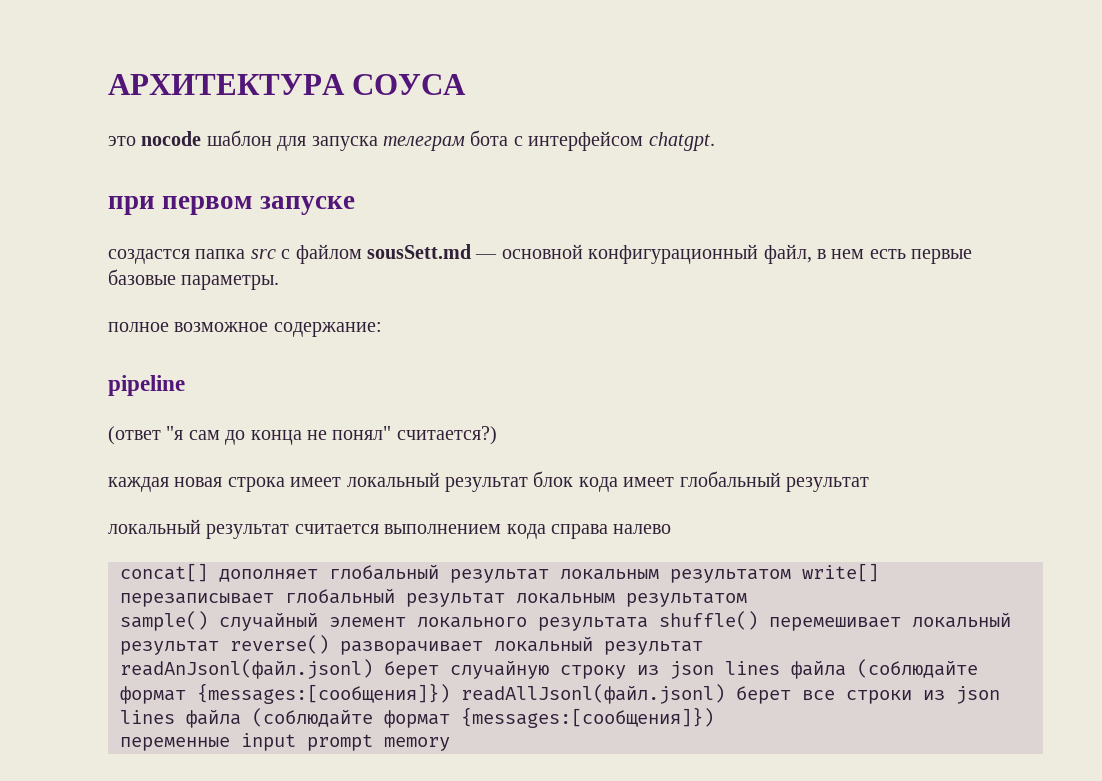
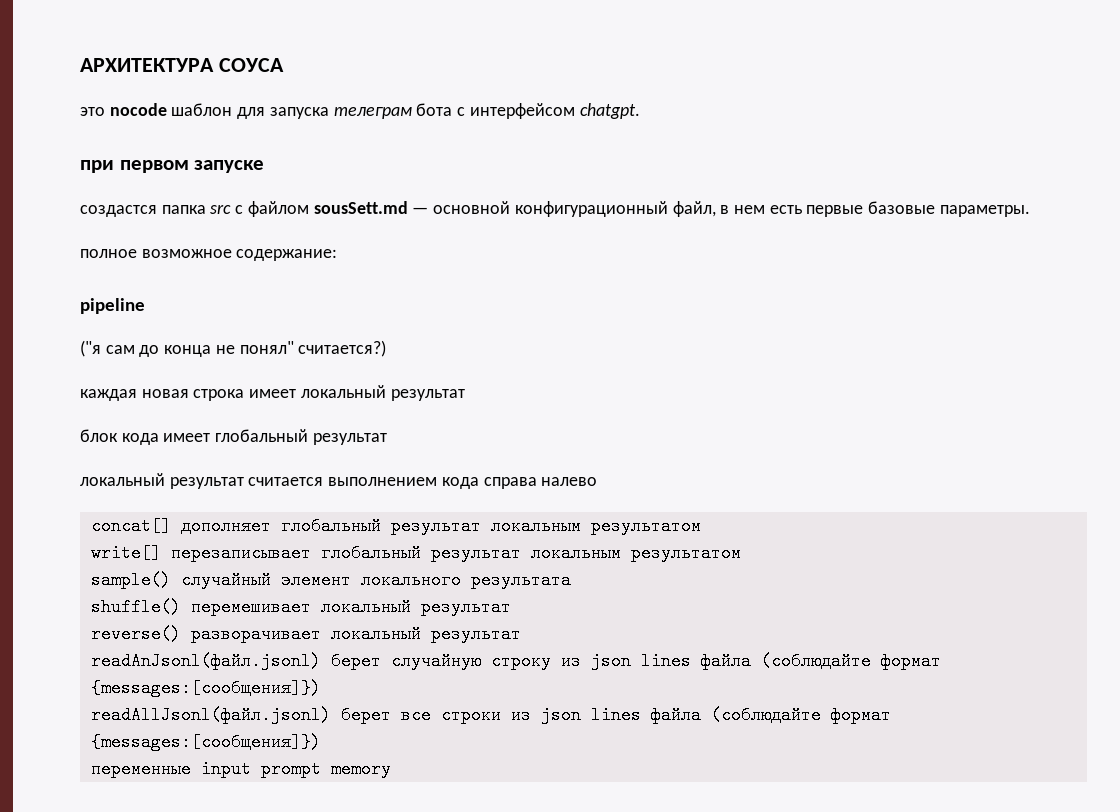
[108,426,184,445] (ответ "я -> [80,340,101,357] ("я
(528, 484) none -> (465, 395) //
(791, 576) none -> (701, 527) //
(648, 624) none -> (571, 581) //
(219, 648) none -> (511, 608) //
(450, 693) none -> (321, 688) //

